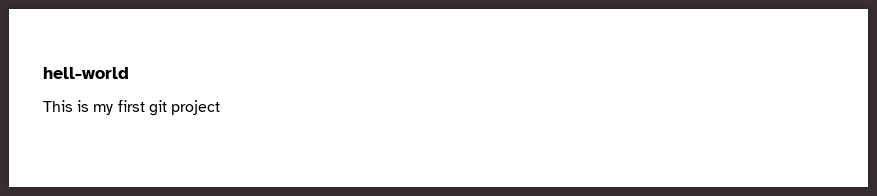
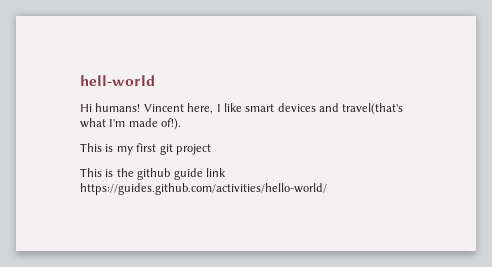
(129, 73) none -> [80,103,404,115] [80,118,182,130] // Hi humans! Vincent here, I like smart devices and travel(that's what I'm made of!).
(220, 107) none -> [80,168,226,180] [80,183,327,195] // This is the github guide link https://guides.github.com/activities/hello-world/

